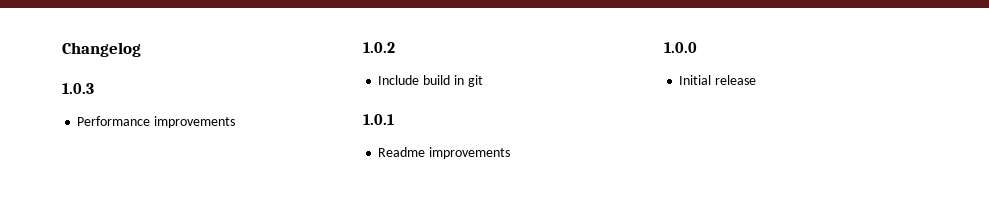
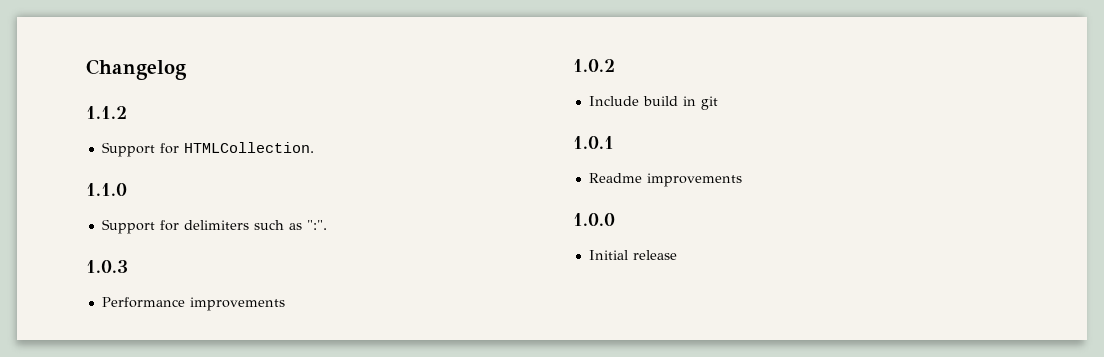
(141, 49) none -> [86,106,127,119] [101,142,314,157] [86,183,127,196] [101,219,327,234] // 1.1.2 // Support for HTMLCollection. // 1.1.0 // Support for delimiters such as ":".

